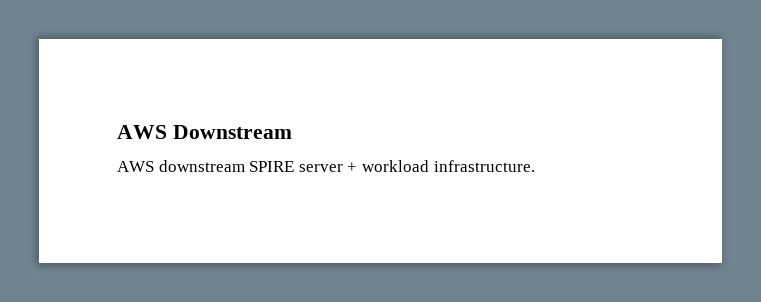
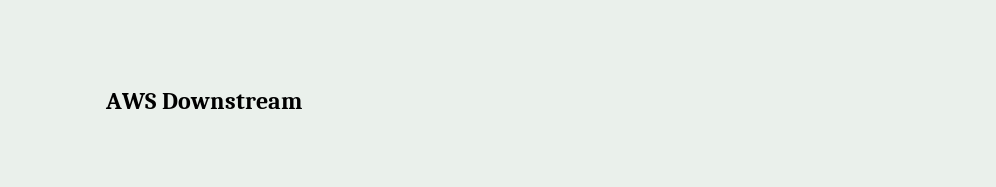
[117,160,535,172] // AWS downstream SPIRE server + workload infrastructure. -> (303, 101) none

